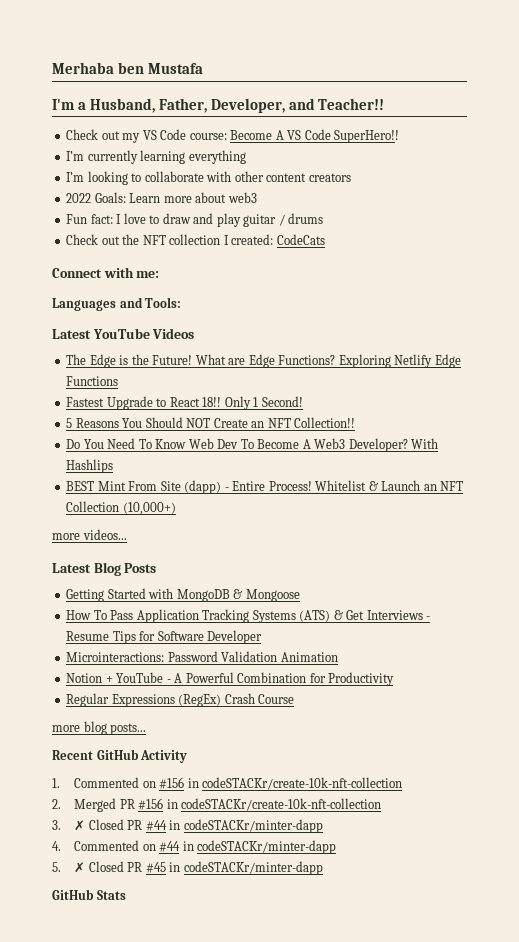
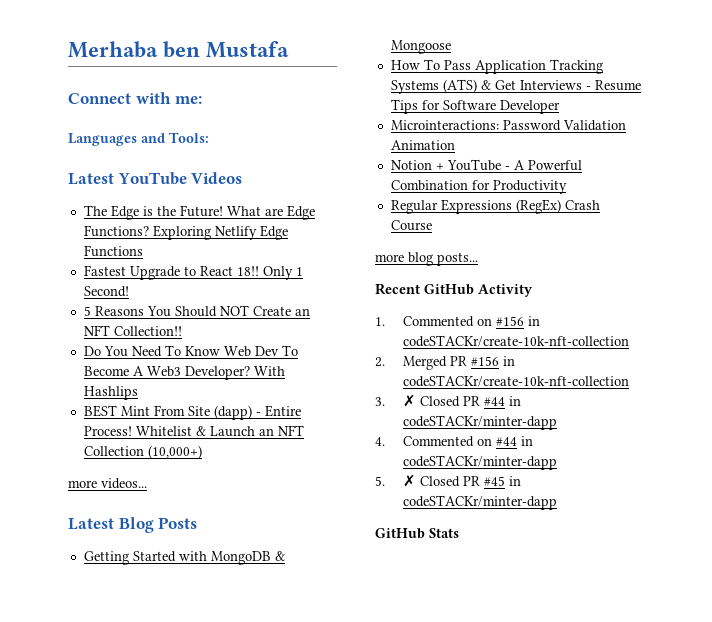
[52,98,385,113] [66,129,400,143] [66,150,246,164] [66,171,351,185] [66,192,257,203] [66,213,324,227] [66,234,325,245] // I'm a Husband, Father, Developer, and Teacher!! // Check out my VS Code course: Become A VS Code SuperHero!! // I’m currently learning everything // I’m looking to collaborate with other content creators // 2022 Goals: Learn more about web3 // Fun fact: I love to draw and play guitar / drums // Check out the NFT collection I created: CodeCats -> (290, 49) none

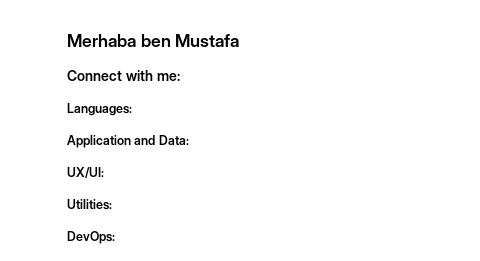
[68,132,209,146] [68,172,243,185] [83,205,315,220] [83,225,288,240] [83,245,143,257] [83,265,303,280] [83,286,129,297] [83,305,310,317] [83,325,182,336] [83,345,298,357] [83,366,285,380] [83,386,138,400] [83,405,301,420] [83,425,304,437] [83,445,202,459] [68,478,147,489] [68,517,198,533] [83,551,285,565] [390,40,451,54] [390,59,603,74] [390,79,641,94] [390,99,560,114] [390,120,626,131] [390,140,455,150] [390,159,582,171] [390,180,567,194] [390,199,600,214] [390,220,432,231] [375,252,478,266] [375,283,533,297] [375,316,540,327] [402,335,629,347] [375,356,515,370] [402,375,629,387] [375,395,521,407] [402,415,557,430] [375,436,533,447] [402,455,557,470] [375,475,521,487] [402,495,557,510] [375,528,459,539] Languages and Tools: // Latest YouTube Videos // The Edge is the Future! What are Edge Functions? Exploring Netlify Edge Functions // Fastest Upgrade to React 18!! Only 1 Second! // 5 Reasons You Should NOT Create an NFT Collection!! // Do You Need To Know Web Dev To Become A Web3 Developer? With Hashlips // BEST Mint From Site (dapp) - Entire Process! Whitelist & Launch an NFT Collection (10,000+) // more videos... // Latest Blog Posts // Getting Started with MongoDB & Mongoose // How To Pass Application Tracking Systems (ATS) & Get Interviews - Resume Tips for Software Developer // Microinteractions: Password Validation Animation // Notion + YouTube - A Powerful Combination for Productivity // Regular Expressions (RegEx) Crash Course // more blog posts... // Recent GitHub Activity // 1. Commented on #156 in codeSTACKr/create-10k-nft-collection // 2. Merged PR #156 in codeSTACKr/create-10k-nft-collection // 3. ✗ Closed PR #44 in codeSTACKr/minter-dapp // 4. Commented on #44 in codeSTACKr/minter-dapp // 5. ✗ Closed PR #45 in codeSTACKr/minter-dapp // GitHub Stats -> [67,103,132,116] [67,135,189,148] [67,167,104,178] [67,199,112,210] [67,231,115,244] Languages: // Application and Data: // UX/UI: // Utilities: // DevOps:

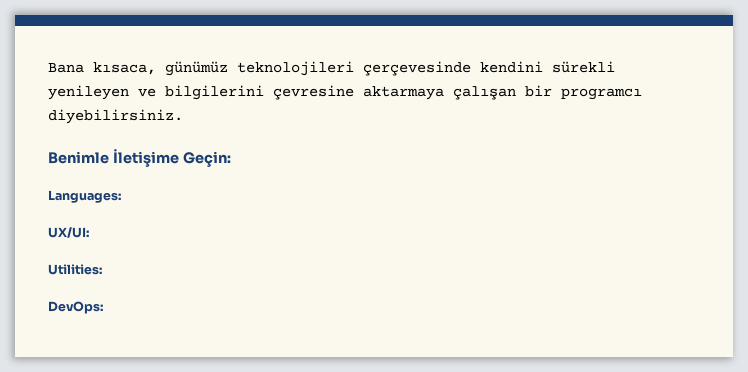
[67,34,240,47] [67,70,180,81] [67,103,132,116] [67,135,189,148] Merhaba ben Mustafa // Connect with me: // Languages: // Application and Data: -> [48,61,615,76] [48,85,642,100] [48,109,183,124] [48,149,231,167] [48,190,121,203] Bana kısaca, günümüz teknolojileri çerçevesinde kendini sürekli yenileyen ve bilgilerini çevresine aktarmaya çalışan bir programcı diyebilirsiniz. // Benimle İletişime Geçin: // Languages:

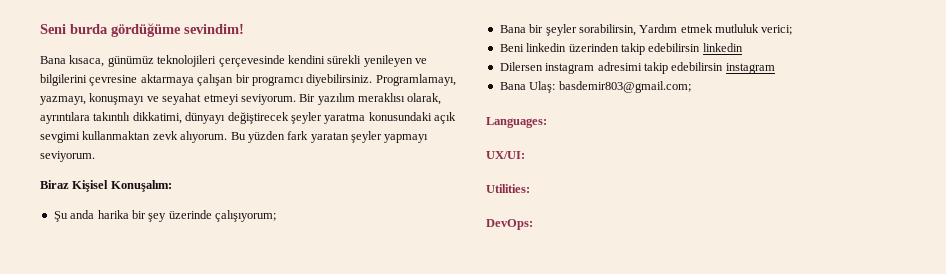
(48, 68) none -> [40,23,244,37] Seni burda gördüğüme sevindim! //
[48,149,231,167] // Benimle İletişime Geçin: -> [375,74,456,86] [40,93,442,105] [40,112,456,124] [40,131,429,143] [40,151,95,162] [40,180,172,192] [53,210,276,222] [499,24,793,36] [499,43,743,55] [499,62,775,74] [499,81,691,93] Programlamayı, yazmayı, konuşmayı ve seyahat etmeyi seviyorum. Bir yazılım meraklısı olarak, ayrıntılara takıntılı dikkatimi, dünyayı değiştirecek şeyler yaratma konusundaki açık sevgimi kullanmaktan zevk alıyorum. Bu yüzden fark yaratan şeyler yapmayı seviyorum. // Biraz Kişisel Konuşalım: // Şu anda harika bir şey üzerinde çalışıyorum; // Bana bir şeyler sorabilirsin, Yardım etmek mutluluk verici; // Beni linkedin üzerinden takip edebilirsin linkedin // Dilersen instagram adresimi takip edebilirsin instagram // Bana Ulaş: basdemir803@gmail.com;

